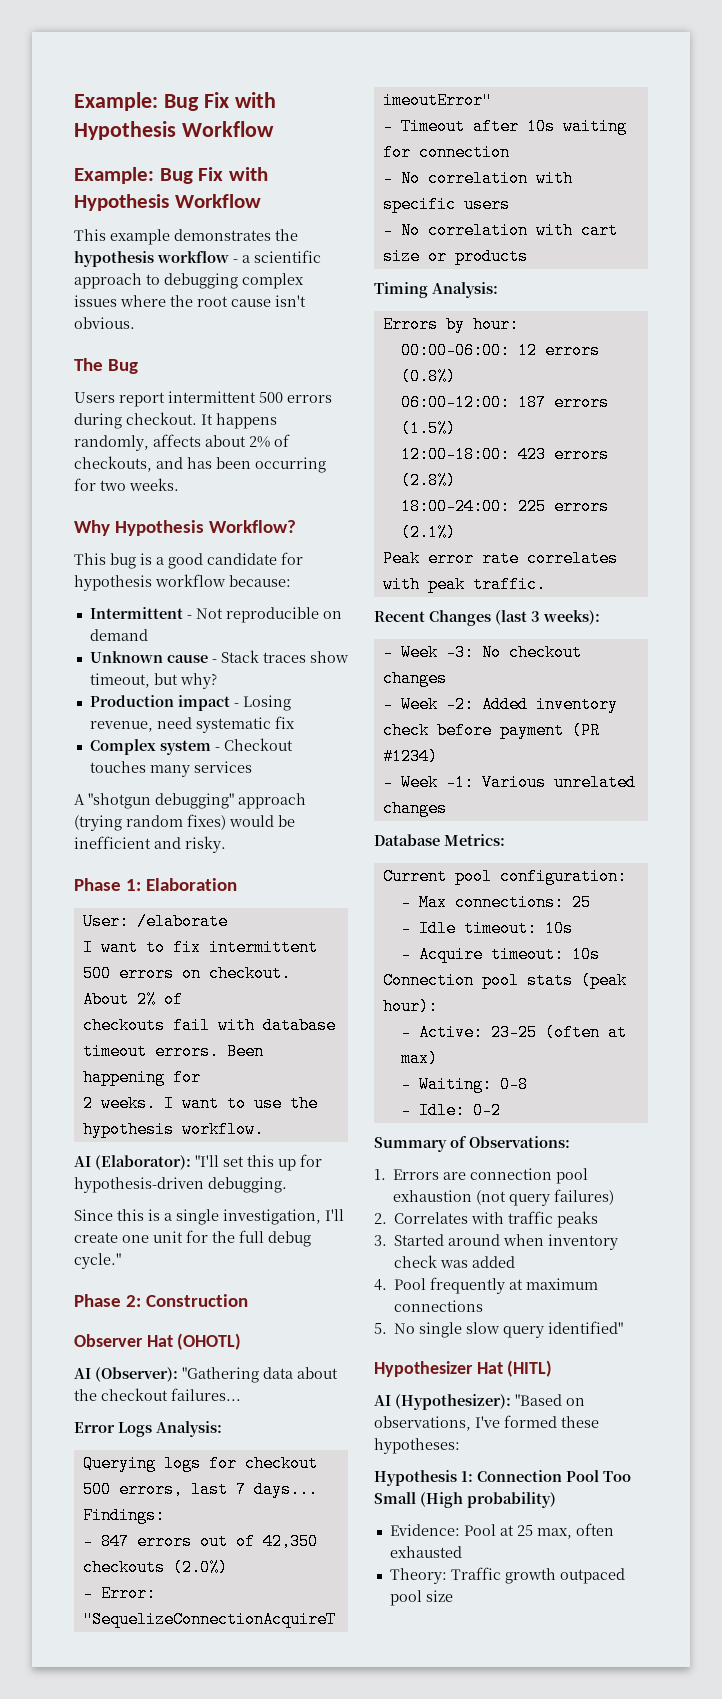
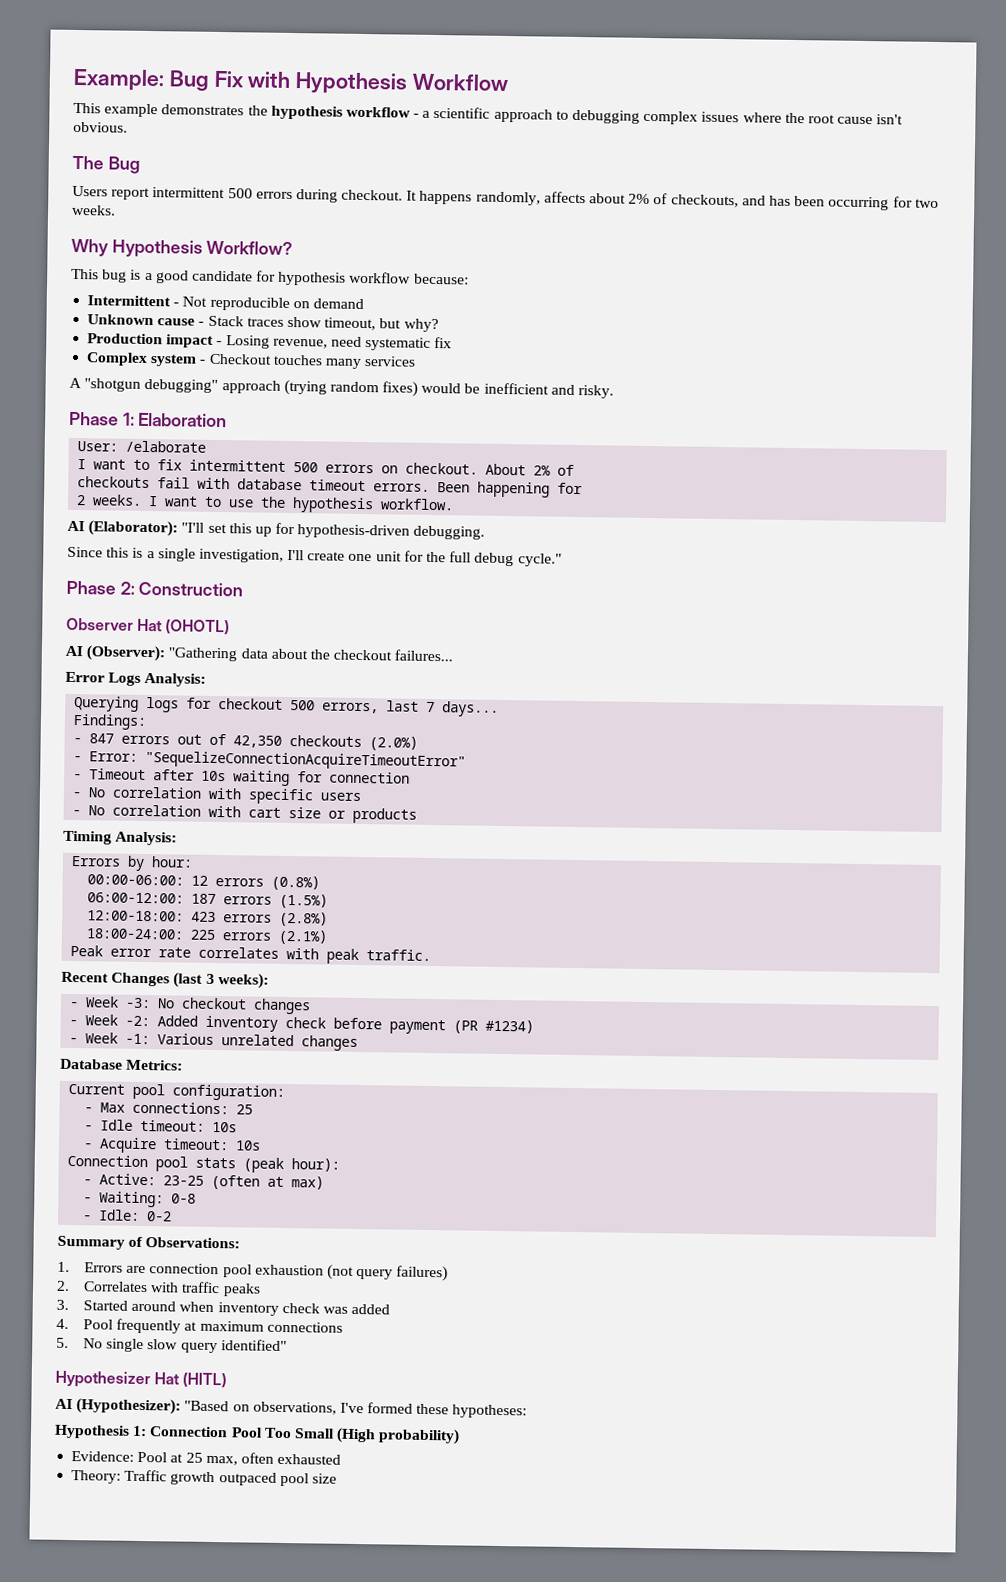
[74,92,276,111] [74,121,274,140] [74,167,268,184] [74,194,261,211] Example: Bug Fix with Hypothesis Workflow // Example: Bug Fix with Hypothesis Workflow -> [73,68,509,95] Example: Bug Fix with Hypothesis Workflow

